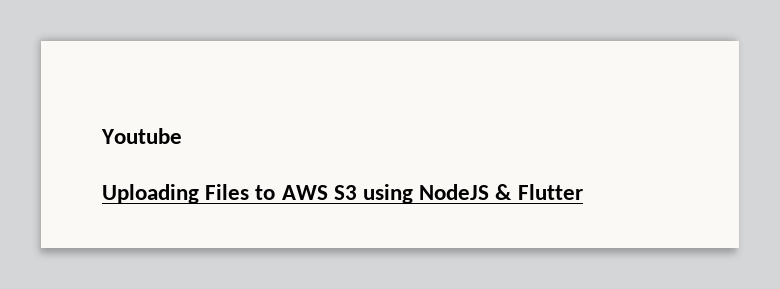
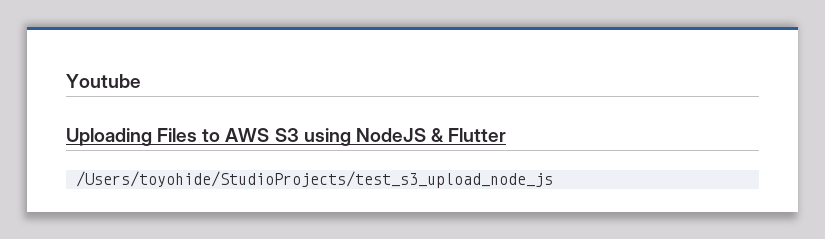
(583, 192) none -> [75,171,553,188] // /Users/toyohide/StudioProjects/test_s3_upload_node_js

